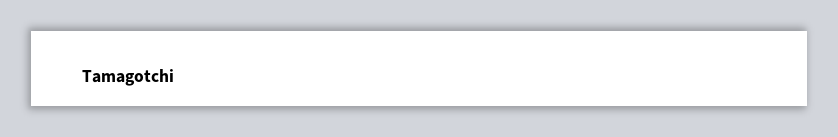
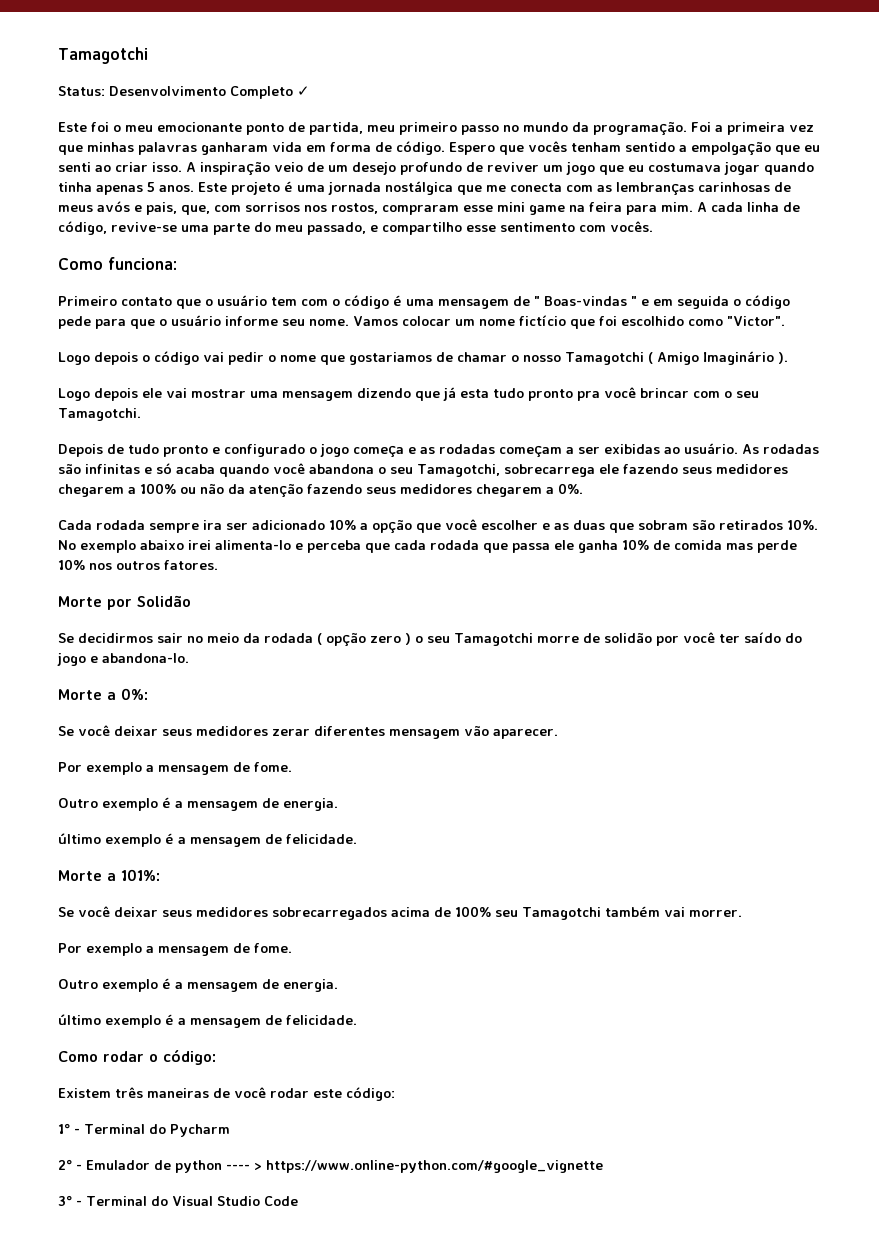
[82,69,174,86] Tamagotchi -> [58,47,148,64] [58,86,310,99] [58,122,814,135] [58,141,820,155] [58,162,814,175] [58,181,791,195] [58,201,800,215] [58,221,653,235] [58,257,177,270] [58,295,790,309] [58,315,785,329] [58,351,788,365] [58,387,759,401] [58,408,141,421] [58,443,819,457] [58,463,788,477] [58,483,583,497] [58,519,818,533] [58,539,797,553] [58,559,218,570] [58,595,191,610] [58,632,802,646] [57,653,189,666] [58,688,148,700] [58,725,558,739] [58,762,292,775] [58,797,338,811] [58,833,357,847] [58,869,160,881] [58,906,742,920] [58,943,292,956] [58,978,338,992] [58,1014,357,1028] [58,1050,216,1065] [58,1087,395,1101] [58,1123,230,1137] [58,1159,603,1173] [58,1195,298,1206] Tamagotchi // Status: Desenvolvimento Completo ✓ // Este foi o meu emocionante ponto de partida, meu primeiro passo no mundo da programação. Foi a primeira vez que minhas palavras ganharam vida em forma de código. Espero que vocês tenham sentido a empolgação que eu senti ao criar isso. A inspiração veio de um desejo profundo de reviver um jogo que eu costumava jogar quando tinha apenas 5 anos. Este projeto é uma jornada nostálgica que me conecta com as lembranças carinhosas de meus avós e pais, que, com sorrisos nos rostos, compraram esse mini game na feira para mim. A cada linha de código, revive-se uma parte do meu passado, e compartilho esse sentimento com vocês. // Como funciona: // Primeiro contato que o usuário tem com o código é uma mensagem de " Boas-vindas " e em seguida o código pede para que o usuário informe seu nome. Vamos colocar um nome fictício que foi escolhido como "Victor". // Logo depois o código vai pedir o nome que gostariamos de chamar o nosso Tamagotchi ( Amigo Imaginário ). // Logo depois ele vai mostrar uma mensagem dizendo que já esta tudo pronto pra você brincar com o seu Tamagotchi. // Depois de tudo pronto e configurado o jogo começa e as rodadas começam a ser exibidas ao usuário. As rodadas são infinitas e só acaba quando você abandona o seu Tamagotchi, sobrecarrega ele fazendo seus medidores chegarem a 100% ou não da atenção fazendo seus medidores chegarem a 0%. // Cada rodada sempre ira ser adicionado 10% a opção que você escolher e as duas que sobram são retirados 10%. No exemplo abaixo irei alimenta-lo e perceba que cada rodada que passa ele ganha 10% de comida mas perde 10% nos outros fatores. // Morte por Solidão // Se decidirmos sair no meio da rodada ( opção zero ) o seu Tamagotchi morre de solidão por você ter saído do jogo e abandona-lo. // Morte a 0%: // Se você deixar seus medidores zerar diferentes mensagem vão aparecer. // Por exemplo a mensagem de fome. // Outro exemplo é a mensagem de energia. // último exemplo é a mensagem de felicidade. // Morte a 101%: // Se você deixar seus medidores sobrecarregados acima de 100% seu Tamagotchi também vai morrer. // Por exemplo a mensagem de fome. // Outro exemplo é a mensagem de energia. // último exemplo é a mensagem de felicidade. // Como rodar o código: // Existem três maneiras de você rodar este código: // 1° - Terminal do Pycharm // 2° - Emulador de python ---- > https://www.online-python.com/#google_vignette // 3° - Terminal do Visual Studio Code

